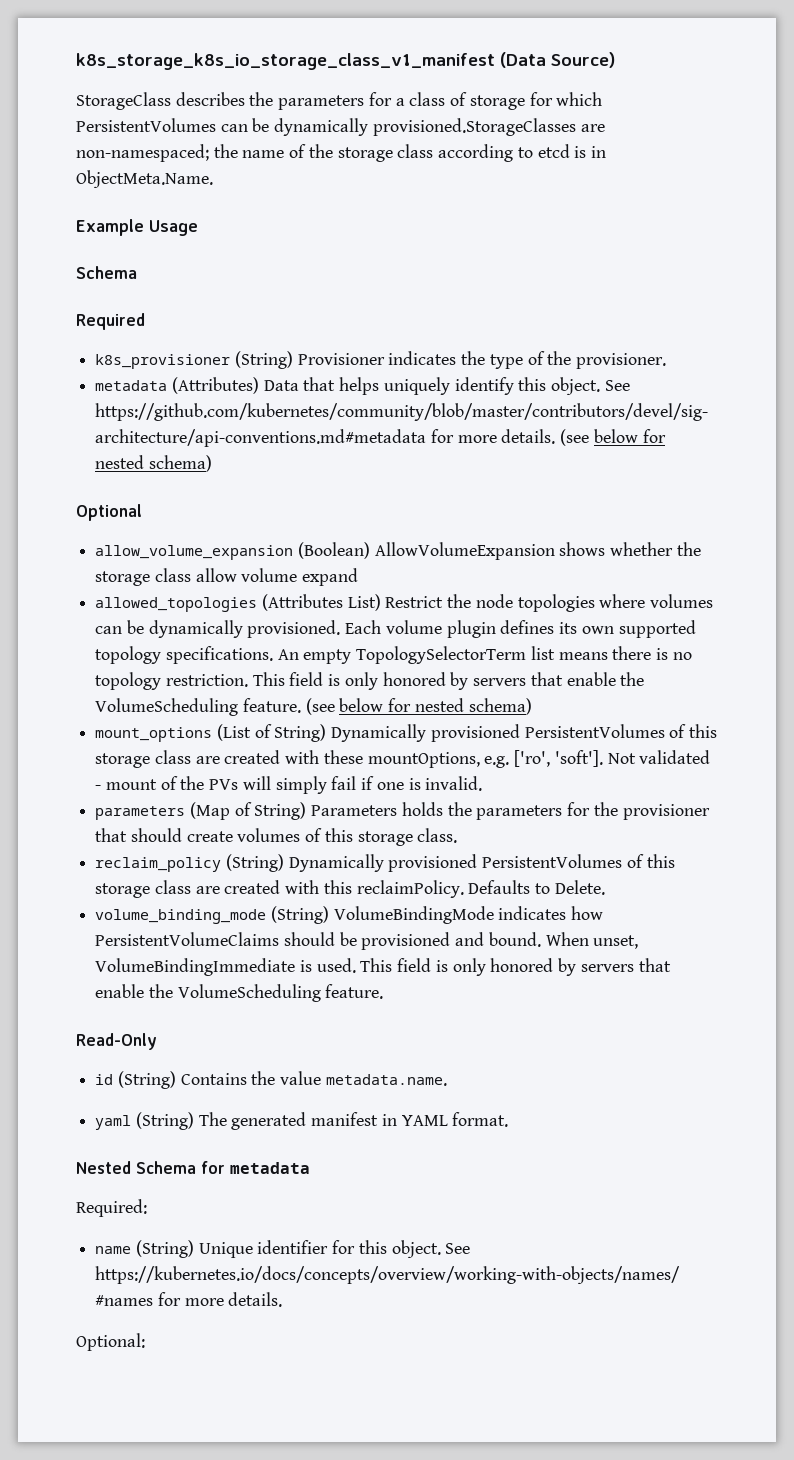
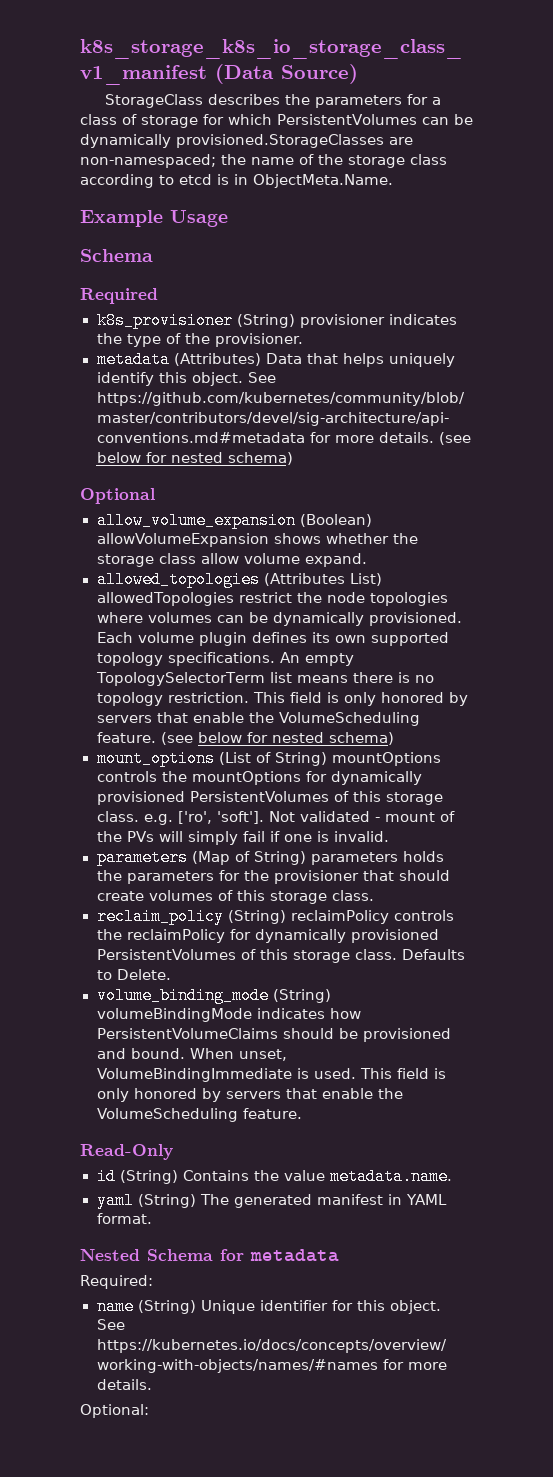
[297,353,385,365] Provisioner -> [299,314,385,328] provisioner
[374,542,555,560] AllowVolumeExpansion -> [96,533,270,547] allowVolumeExpansion
[302,568,359,586] expand -> [304,553,367,567] expand.
[385,596,444,608] Restrict -> [96,592,293,606] allowedTopologies restrict
[331,724,718,742] [95,750,480,768] Dynamically provisioned PersistentVolumes of this storage class are created with these mountOptions, -> [331,752,441,766] [96,771,422,785] [96,791,444,805] [96,811,139,822] mountOptions controls the mountOptions for dynamically provisioned PersistentVolumes of this storage class.
[311,805,398,816] Parameters -> [310,852,398,865] parameters
[288,854,675,872] [95,880,464,898] Dynamically provisioned PersistentVolumes of this storage class are created with this reclaimPolicy. -> [290,910,454,924] [96,929,439,943] [96,949,398,963] reclaimPolicy controls the reclaimPolicy for dynamically provisioned PersistentVolumes of this storage class.
[333,906,494,924] VolumeBindingMode -> [96,1008,252,1022] volumeBindingMode

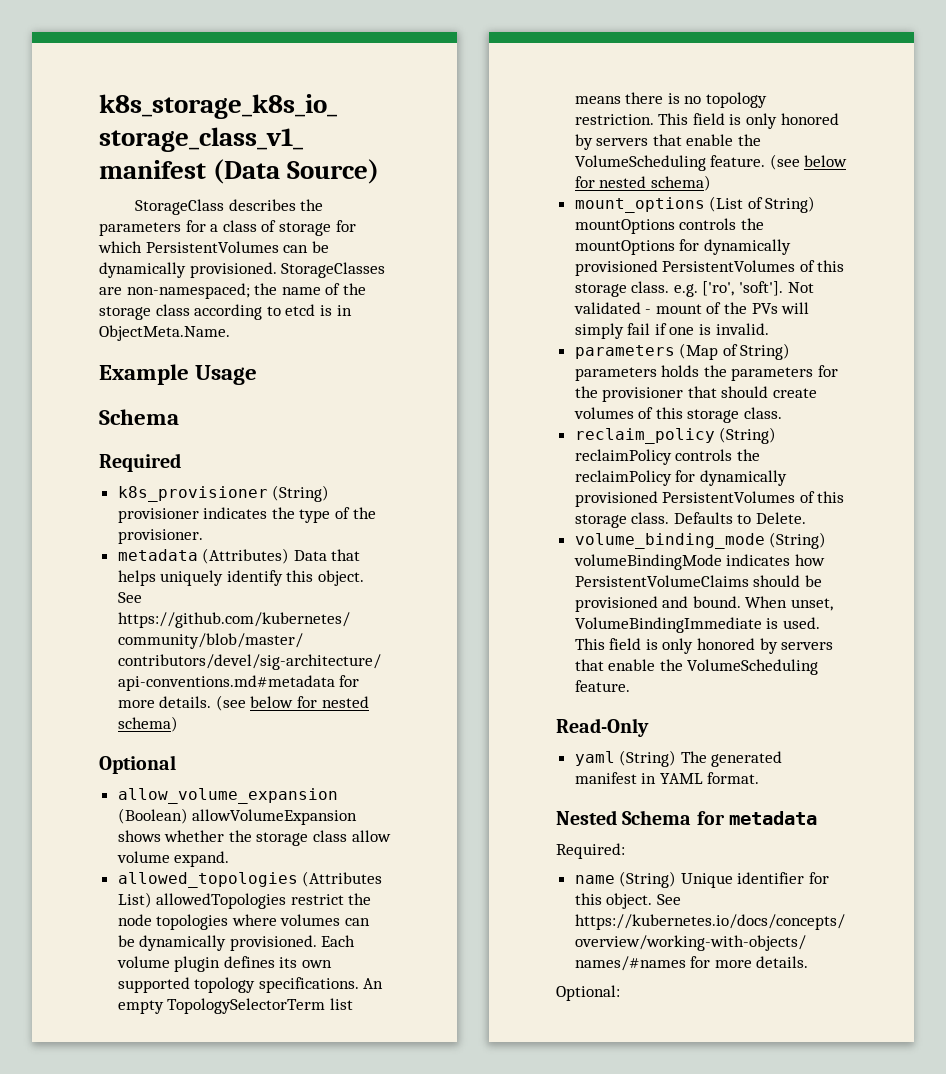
[176,134,384,148] provisioned.StorageClasses -> [189,262,386,278] provisioned. StorageClasses
[96,1168,452,1185] // id (String) Contains the value metadata.name. -> (649, 727) none

